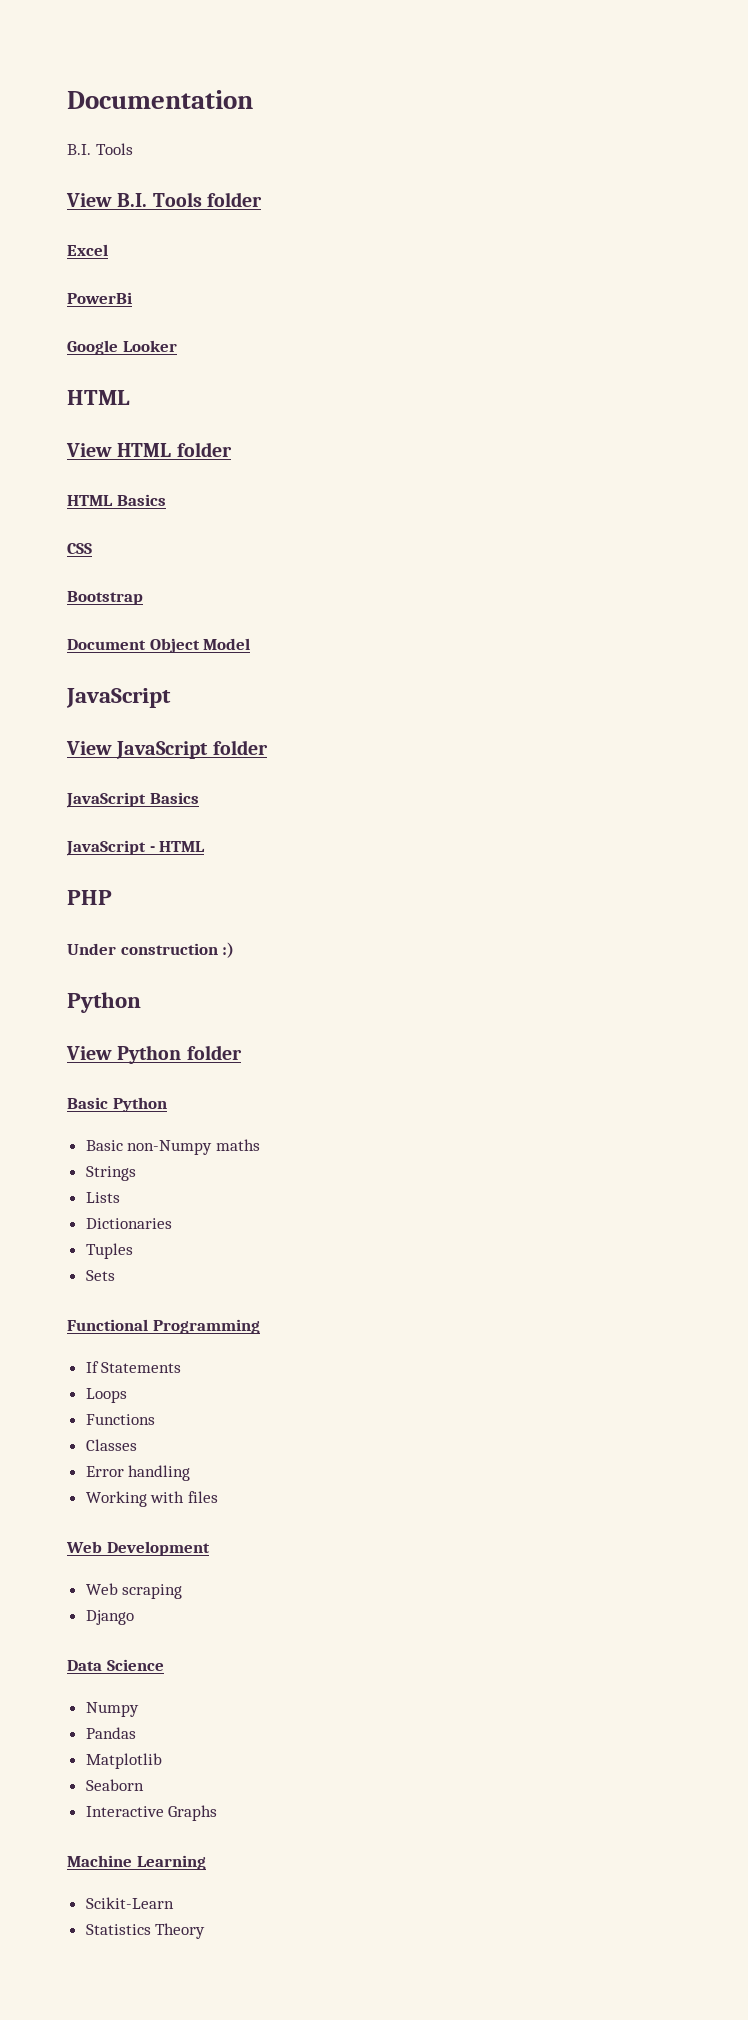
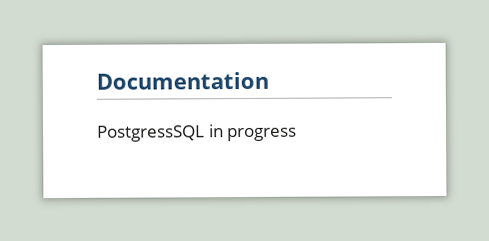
[67,143,133,155] [66,192,262,207] [67,244,108,256] [67,292,132,304] [67,340,177,355] [67,390,130,405] [66,442,232,457] [67,494,166,506] [67,543,92,554] [67,591,143,605] [67,638,251,653] [66,688,171,708] [66,740,268,759] [66,792,199,808] [66,840,206,856] [67,890,112,905] [67,942,235,958] [67,992,141,1013] [66,1045,242,1064] [67,1097,167,1112] [85,1139,260,1155] [85,1166,136,1181] [85,1192,120,1203] [85,1218,172,1229] [85,1243,133,1259] [85,1270,115,1281] [67,1319,260,1334] [85,1361,182,1373] [85,1388,127,1403] [85,1414,155,1425] [85,1439,137,1451] [85,1465,191,1481] [85,1491,218,1507] [66,1541,210,1556] [85,1583,183,1599] [85,1610,134,1625] [67,1659,164,1671] [85,1702,139,1717] [85,1727,136,1739] [85,1753,162,1769] [85,1779,144,1791] [85,1805,218,1821] [67,1855,206,1870] [85,1897,174,1909] [85,1923,206,1939] B.I. Tools // View B.I. Tools folder // Excel // PowerBi // Google Looker // HTML // View HTML folder // HTML Basics // CSS // Bootstrap // Document Object Model // JavaScript // View JavaScript folder // JavaScript Basics // JavaScript - HTML // PHP // Under construction :) // Python // View Python folder // Basic Python // Basic non-Numpy maths // Strings // Lists // Dictionaries // Tuples // Sets // Functional Programming // If Statements // Loops // Functions // Classes // Error handling // Working with files // Web Development // Web scraping // Django // Data Science // Numpy // Pandas // Matplotlib // Seaborn // Interactive Graphs // Machine Learning // Scikit-Learn // Statistics Theory -> [97,124,298,142] PostgressSQL in progress

